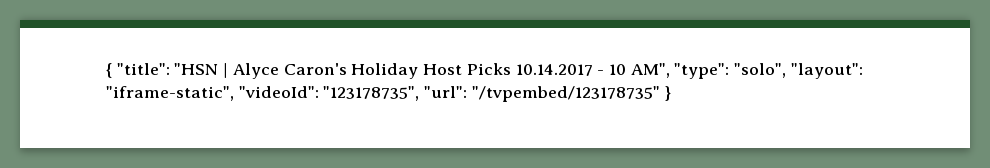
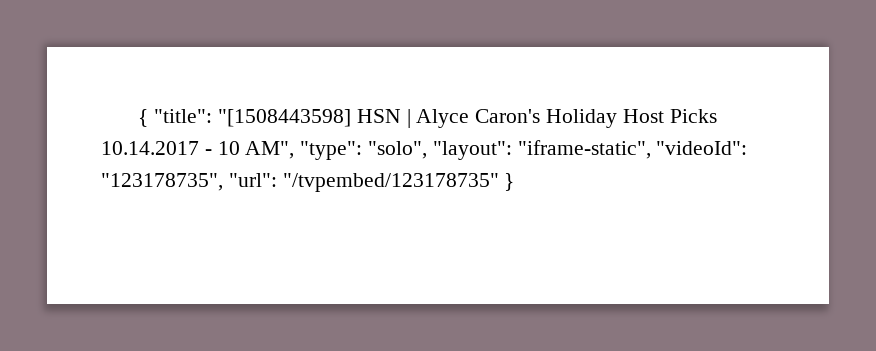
[174,63,219,75] "HSN -> [217,109,401,127] "[1508443598] HSN

